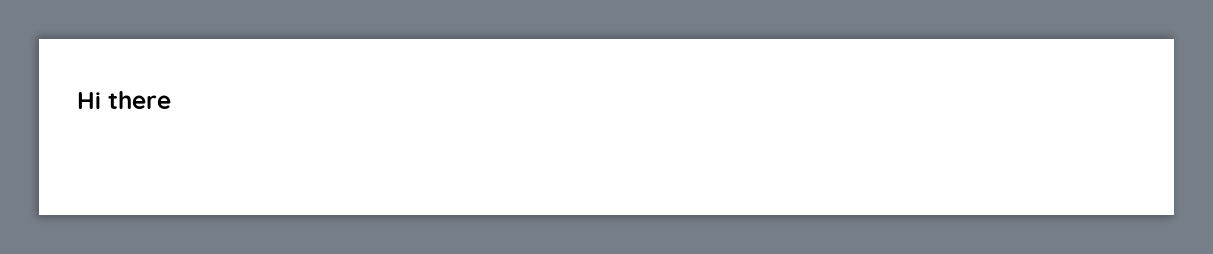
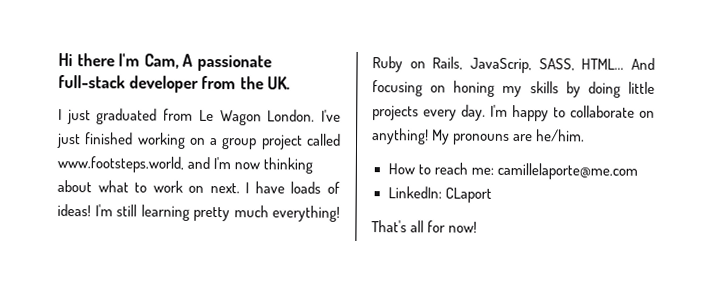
(171, 100) none -> [118,53,272,72] [58,74,291,93] [58,108,342,126] [56,132,341,150] [57,155,314,174] [57,179,340,194] [57,203,340,222] [372,56,655,74] [372,80,655,98] [372,104,655,122] [372,128,586,145] [387,162,638,180] [387,186,492,203] [371,220,478,233] I'm Cam, A passionate full-stack developer from the UK. // I just graduated from Le Wagon London. I've just finished working on a group project called www.footsteps.world, and I'm now thinking about what to work on next. I have loads of ideas! I'm still learning pretty much everything! Ruby on Rails, JavaScrip, SASS, HTML... And focusing on honing my skills by doing little projects every day. I'm happy to collaborate on anything! My pronouns are he/him. // How to reach me: camillelaporte@me.com // LinkedIn: CLaport // That's all for now!

